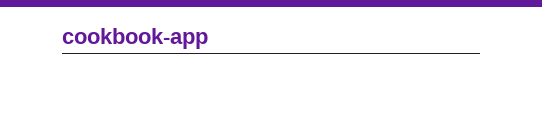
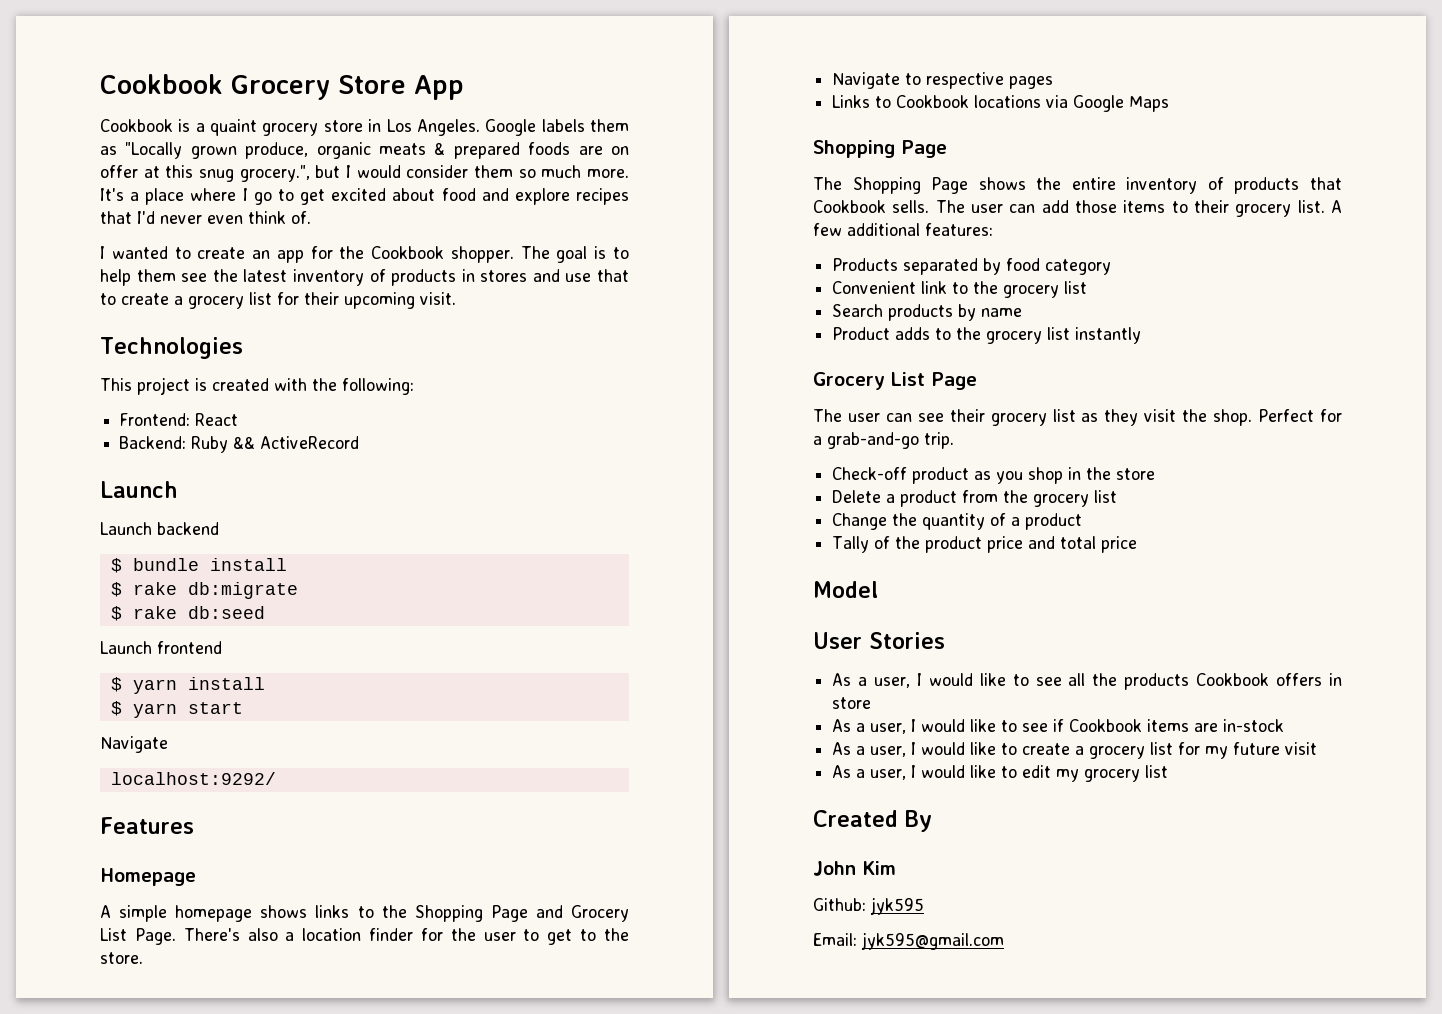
[62,28,208,49] cookbook-app -> [100,74,464,100] [100,119,629,136] [100,142,629,159] [100,165,629,182] [100,188,629,205] [100,211,311,224] [100,246,629,263] [100,269,629,286] [100,292,456,309] [100,337,243,359] [100,377,414,395] [119,413,239,426] [119,436,360,453] [100,481,178,498] [100,522,219,535] [110,558,287,573] [110,582,298,599] [110,606,265,621] [100,641,222,654] [110,677,265,694] [110,701,243,718] [100,736,168,753] [110,772,276,785] [100,817,194,834] [100,868,196,886] [100,905,630,922] [100,928,630,945] [100,952,143,964] [832,72,1054,89] [832,95,1170,112] [813,140,947,158] [813,177,1342,194] [813,200,1342,217] [813,223,993,236] [832,258,1112,275] [832,281,1088,298] [832,304,1023,321] [832,327,1142,344] [813,372,977,390] [813,409,1342,426] [813,432,954,449] [832,467,1156,484] [832,490,1118,507] [832,513,1083,530] [832,536,1138,553] [813,581,878,598] [813,632,945,649] [832,673,1342,690] [832,697,872,709] [832,719,1285,734] [832,742,1318,759] [832,765,1169,782] [813,810,932,832] [813,861,896,876] [813,897,924,915] [813,932,1004,950] Cookbook Grocery Store App // Cookbook is a quaint grocery store in Los Angeles. Google labels them as "Locally grown produce, organic meats & prepared foods are on offer at this snug grocery.", but I would consider them so much more. It's a place where I go to get excited about food and explore recipes that I'd never even think of. // I wanted to create an app for the Cookbook shopper. The goal is to help them see the latest inventory of products in stores and use that to create a grocery list for their upcoming visit. // Technologies // This project is created with the following: // Frontend: React // Backend: Ruby && ActiveRecord // Launch // Launch backend // $ bundle install // $ rake db:migrate // $ rake db:seed // Launch frontend // $ yarn install // $ yarn start // Navigate // localhost:9292/ // Features // Homepage // A simple homepage shows links to the Shopping Page and Grocery List Page. There's also a location finder for the user to get to the store. // Navigate to respective pages // Links to Cookbook locations via Google Maps // Shopping Page // The Shopping Page shows the entire inventory of products that Cookbook sells. The user can add those items to their grocery list. A few additional features: // Products separated by food category // Convenient link to the grocery list // Search products by name // Product adds to the grocery list instantly // Grocery List Page // The user can see their grocery list as they visit the shop. Perfect for a grab-and-go trip. // Check-off product as you shop in the store // Delete a product from the grocery list // Change the quantity of a product // Tally of the product price and total price // Model // User Stories // As a user, I would like to see all the products Cookbook offers in store // As a user, I would like to see if Cookbook items are in-stock // As a user, I would like to create a grocery list for my future visit // As a user, I would like to edit my grocery list // Created By // John Kim // Github: jyk595 // Email: jyk595@gmail.com

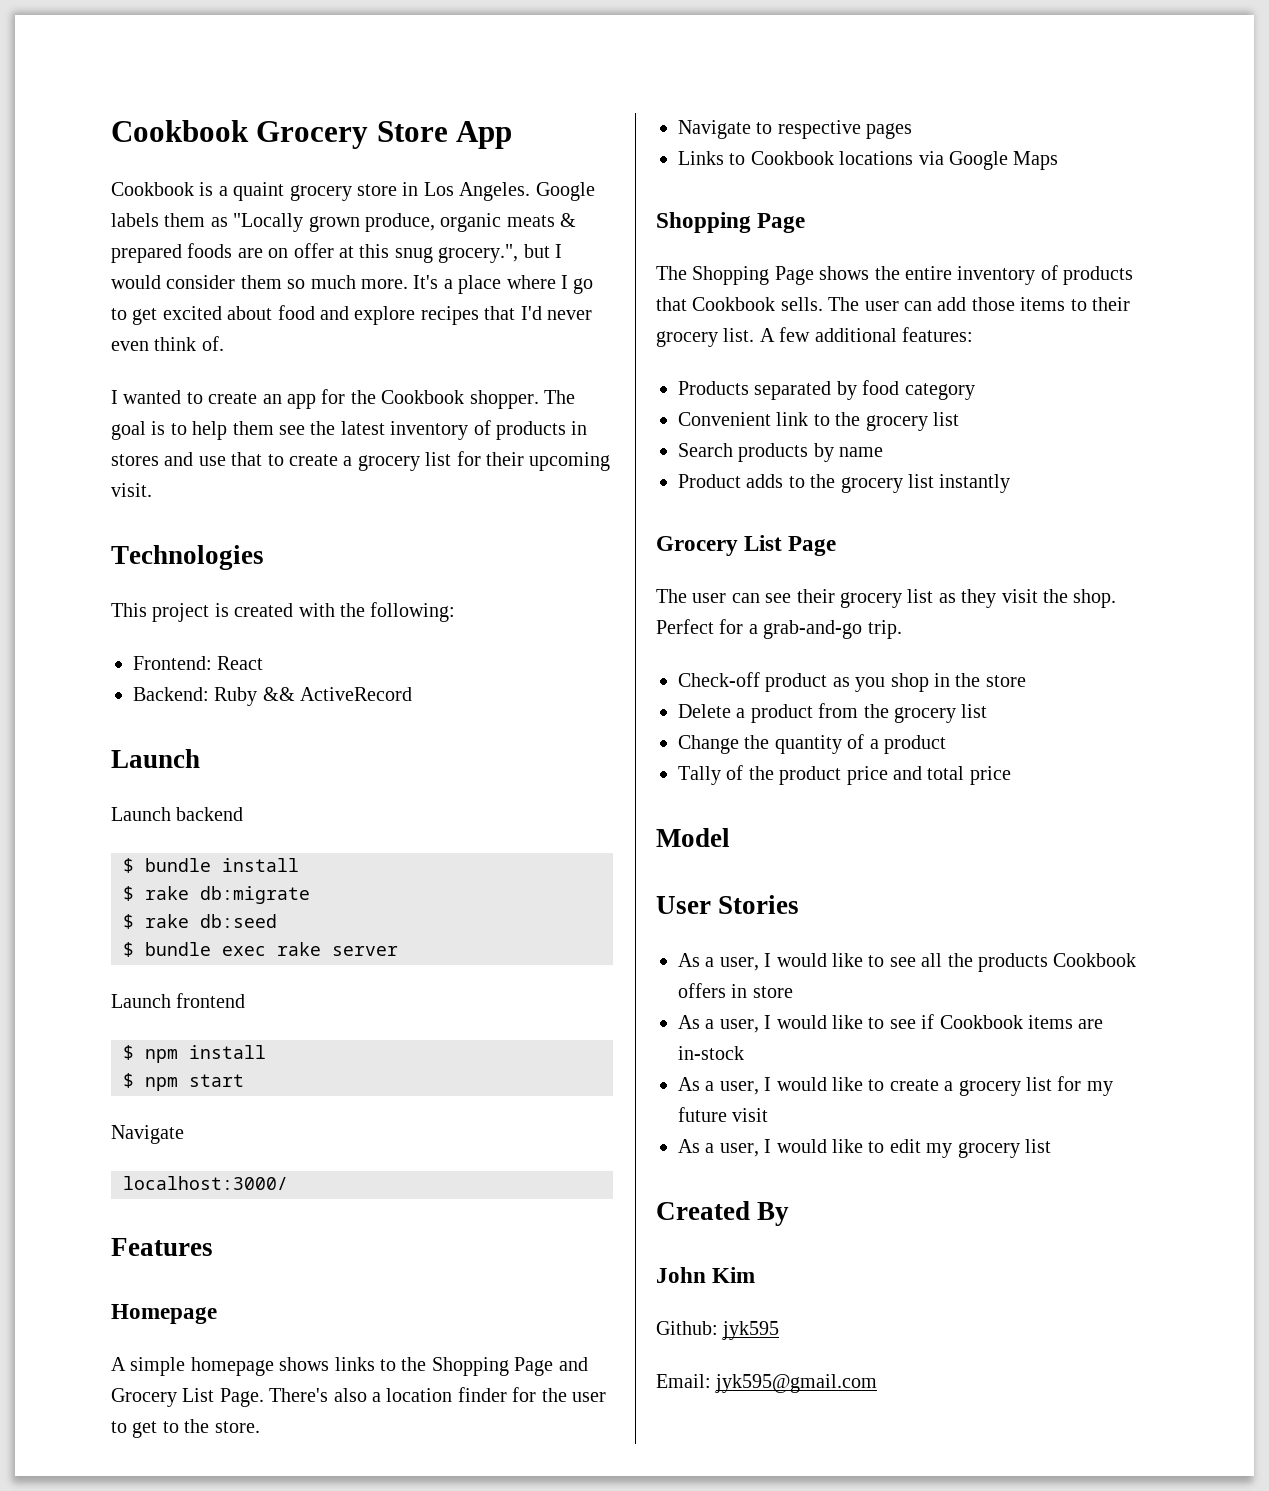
(265, 612) none -> [123,942,398,957] // $ bundle exec rake server
[132,677,265,694] [110,701,177,718] yarn install // $ yarn -> [145,1045,266,1063] [123,1073,178,1091] npm install // $ npm
[110,772,276,785] localhost:9292/ -> [123,1176,288,1190] localhost:3000/

